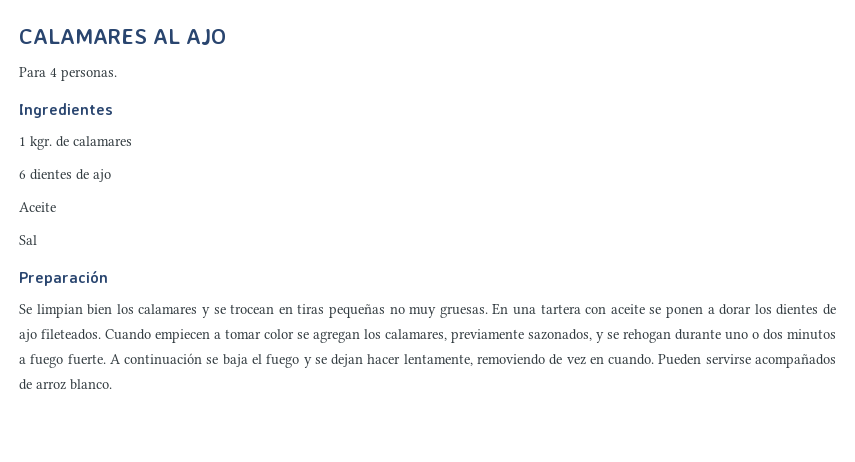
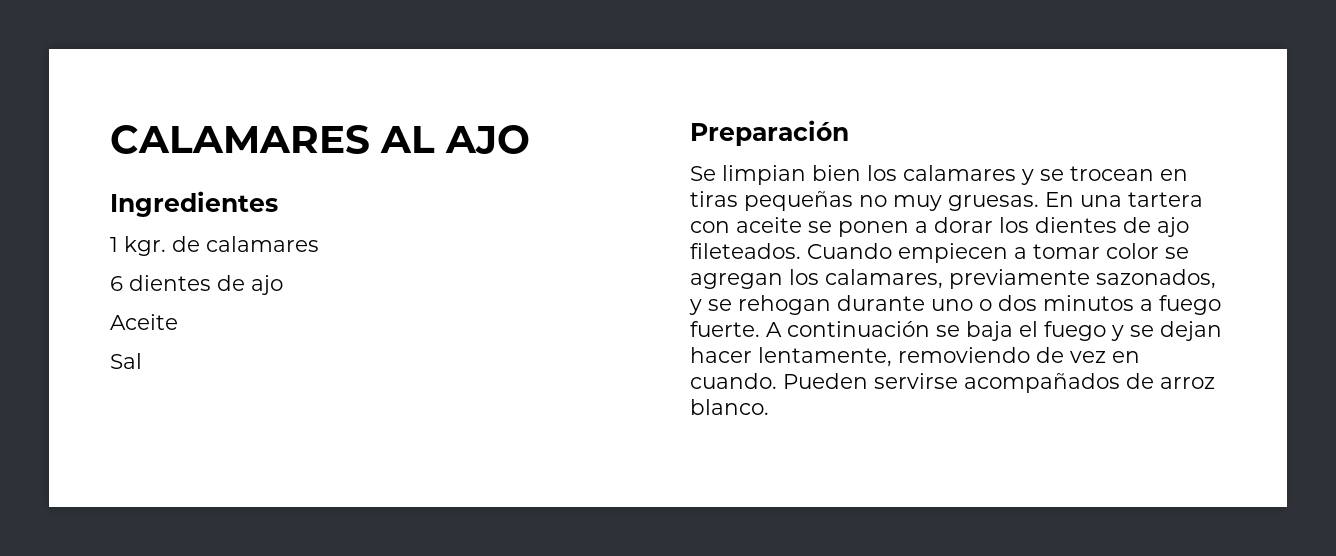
[19,67,117,81] // Para 4 personas. -> (530, 139) none

